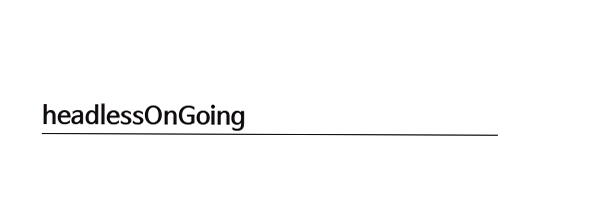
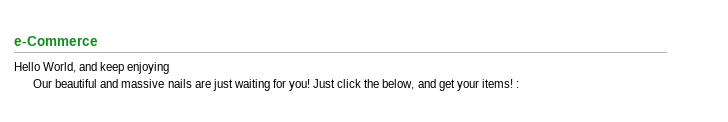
[41,103,246,131] headlessOnGoing -> [14,36,98,46] [14,62,170,74] [33,79,520,91] e-Commerce // Hello World, and keep enjoying // Our beautiful and massive nails are just waiting for you! Just click the below, and get your items! :

